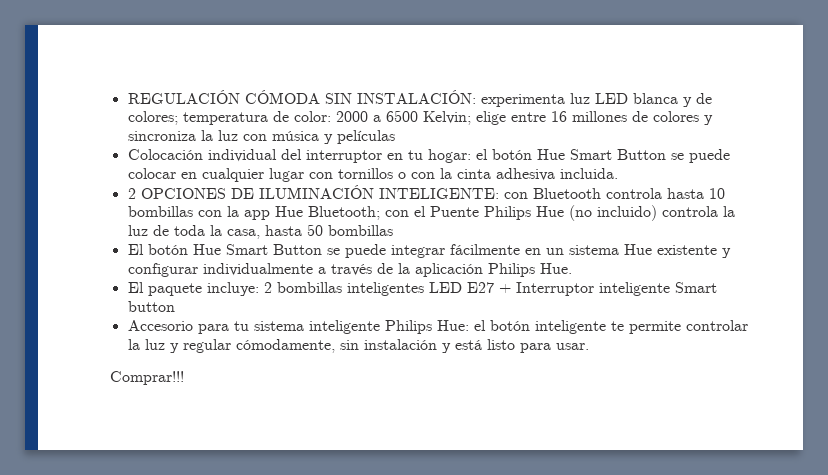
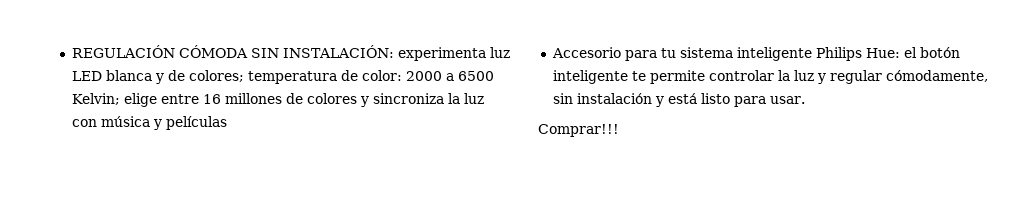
[127,149,730,163] [127,168,618,182] [127,185,725,199] [127,205,735,221] [127,224,393,239] [127,244,731,258] [127,263,572,277] [127,282,717,296] [127,301,175,312] // Colocación individual del interruptor en tu hogar: el botón Hue Smart Button se puede colocar en cualquier lugar con tornillos o con la cinta adhesiva incluida. // 2 OPCIONES DE ILUMINACIÓN INTELIGENTE: con Bluetooth controla hasta 10 bombillas con la app Hue Bluetooth; con el Puente Philips Hue (no incluido) controla la luz de toda la casa, hasta 50 bombillas // El botón Hue Smart Button se puede integrar fácilmente en un sistema Hue existente y configurar individualmente a través de la aplicación Philips Hue. // El paquete incluye: 2 bombillas inteligentes LED E27 + Interruptor inteligente Smart button -> (227, 123) none

